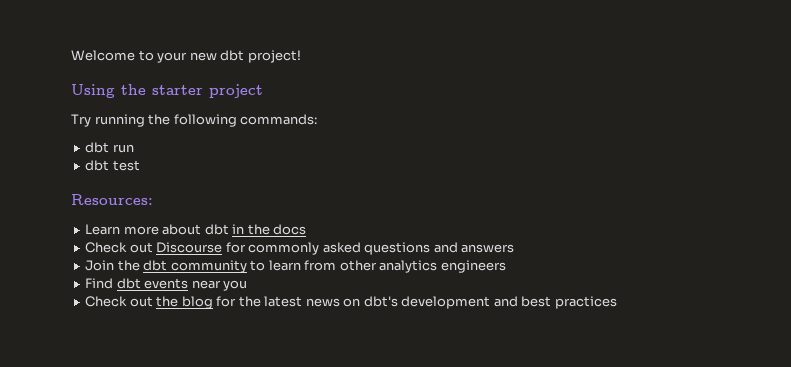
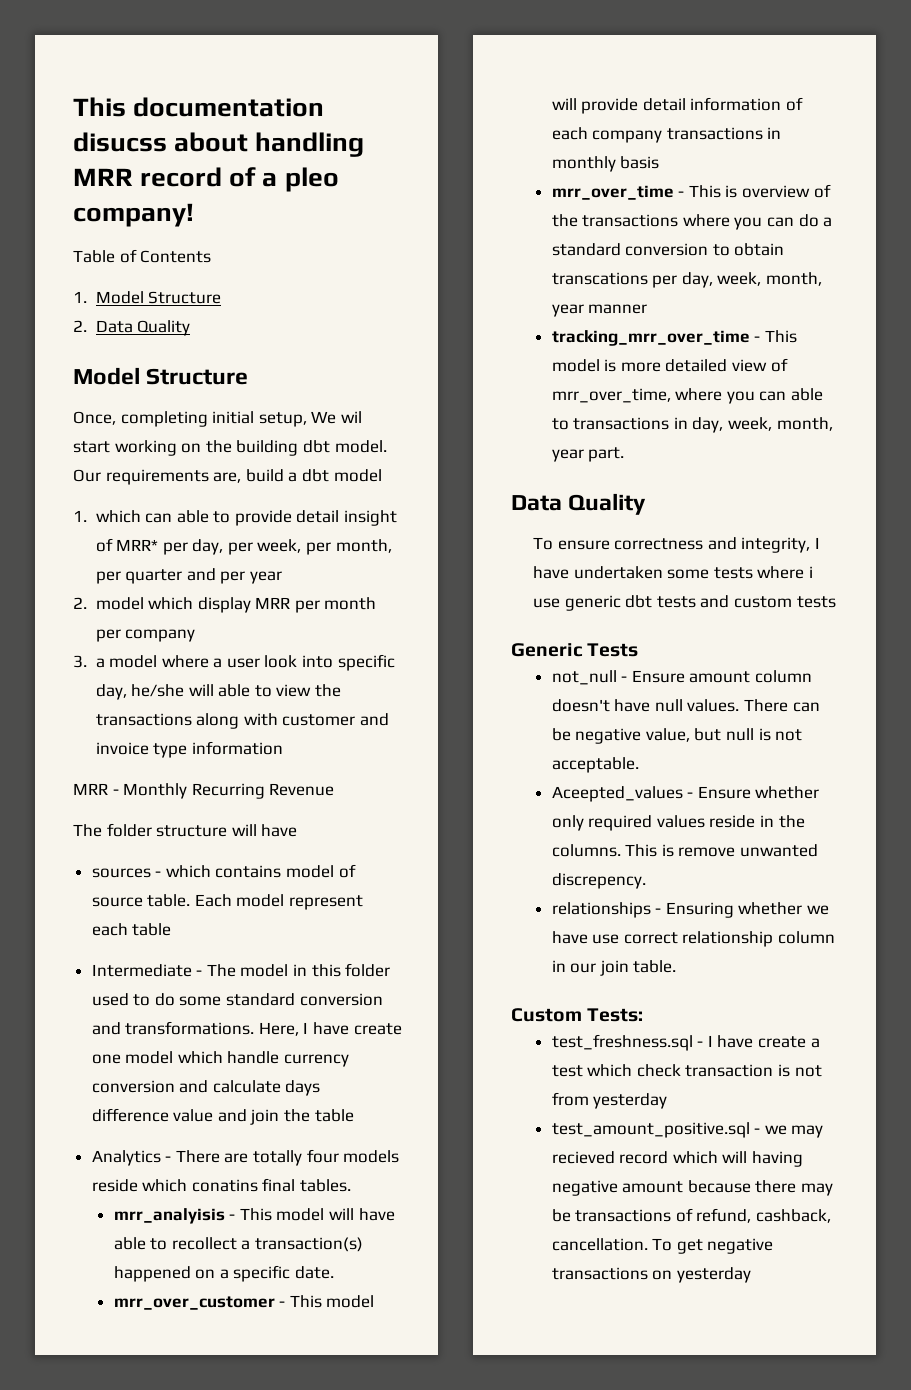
[71,50,301,63] [71,84,263,98] [71,114,318,127] [85,142,134,153] [85,160,140,171] [71,194,153,205] [85,224,307,235] [85,242,515,255] [85,260,506,273] [85,278,248,291] [85,296,617,309] Welcome to your new dbt project! // Using the starter project // Try running the following commands: // dbt run // dbt test // Resources: // Learn more about dbt in the docs // Check out Discourse for commonly asked questions and answers // Join the dbt community to learn from other analytics engineers // Find dbt events near you // Check out the blog for the latest news on dbt's development and best practices -> [73,97,325,117] [73,132,365,157] [73,167,339,192] [73,203,194,227] [73,249,212,263] [73,291,222,304] [73,320,191,336] [73,367,249,385] [73,411,362,427] [73,440,387,456] [73,469,382,485] [73,510,398,526] [95,538,392,555] [95,568,282,584] [73,597,377,613] [95,629,196,642] [73,654,395,671] [95,684,342,700] [95,713,389,729] [95,741,283,758] [73,783,335,799] [73,823,298,837] [91,864,356,878] [91,894,364,910] [91,923,172,936] [91,963,391,977] [91,993,383,1006] [91,1021,402,1036] [91,1051,350,1067] [91,1080,321,1096] [91,1108,354,1125] [91,1149,400,1166] [91,1178,352,1192] [113,1208,395,1224] [113,1237,364,1252] [113,1265,335,1282] [113,1295,375,1310] [551,97,804,114] [551,127,782,143] [551,156,660,172] [551,184,831,200] [551,214,833,230] [551,243,785,256] [551,272,823,288] [551,304,648,317] [551,330,797,346] [551,358,788,372] [551,388,824,404] [551,417,833,433] [551,447,625,462] [511,493,647,515] [533,537,820,553] [533,566,813,579] [533,595,836,611] [511,643,639,657] [551,670,813,685] [551,699,820,712] [551,728,803,744] [551,757,639,773] [551,786,820,802] [551,815,805,831] [551,844,819,857] [551,873,646,889] [551,902,830,918] [551,931,836,947] [551,960,677,976] [511,1008,644,1022] [551,1034,820,1051] [551,1064,822,1077] [551,1092,668,1109] [551,1122,824,1138] [551,1151,804,1167] [551,1180,834,1196] [551,1208,832,1223] [551,1238,774,1254] [551,1267,751,1283] This documentation disucss about handling MRR record of a pleo company! // Table of Contents // 1. Model Structure // 2. Data Quality // Model Structure // Once, completing initial setup, We wil start working on the building dbt model. Our requirements are, build a dbt model // 1. which can able to provide detail insight of MRR* per day, per week, per month, per quarter and per year // 2. model which display MRR per month per company // 3. a model where a user look into specific day, he/she will able to view the transactions along with customer and invoice type information // MRR - Monthly Recurring Revenue // The folder structure will have // sources - which contains model of source table. Each model represent each table // Intermediate - The model in this folder used to do some standard conversion and transformations. Here, I have create one model which handle currency conversion and calculate days difference value and join the table // Analytics - There are totally four models reside which conatins final tables. // mrr_analyisis - This model will have able to recollect a transaction(s) happened on a specific date. // mrr_over_customer - This model will provide detail information of each company transactions in monthly basis // mrr_over_time - This is overview of the transactions where you can do a standard conversion to obtain transcations per day, week, month, year manner // tracking_mrr_over_time - This model is more detailed view of mrr_over_time, where you can able to transactions in day, week, month, year part. // Data Quality // To ensure correctness and integrity, I have undertaken some tests where i use generic dbt tests and custom tests // Generic Tests // not_null - Ensure amount column doesn't have null values. There can be negative value, but null is not acceptable. // Aceepted_values - Ensure whether only required values reside in the columns. This is remove unwanted discrepency. // relationships - Ensuring whether we have use correct relationship column in our join table. // Custom Tests: // test_freshness.sql - I have create a test which check transaction is not from yesterday // test_amount_positive.sql - we may recieved record which will having negative amount because there may be transactions of refund, cashback, cancellation. To get negative transactions on yesterday

